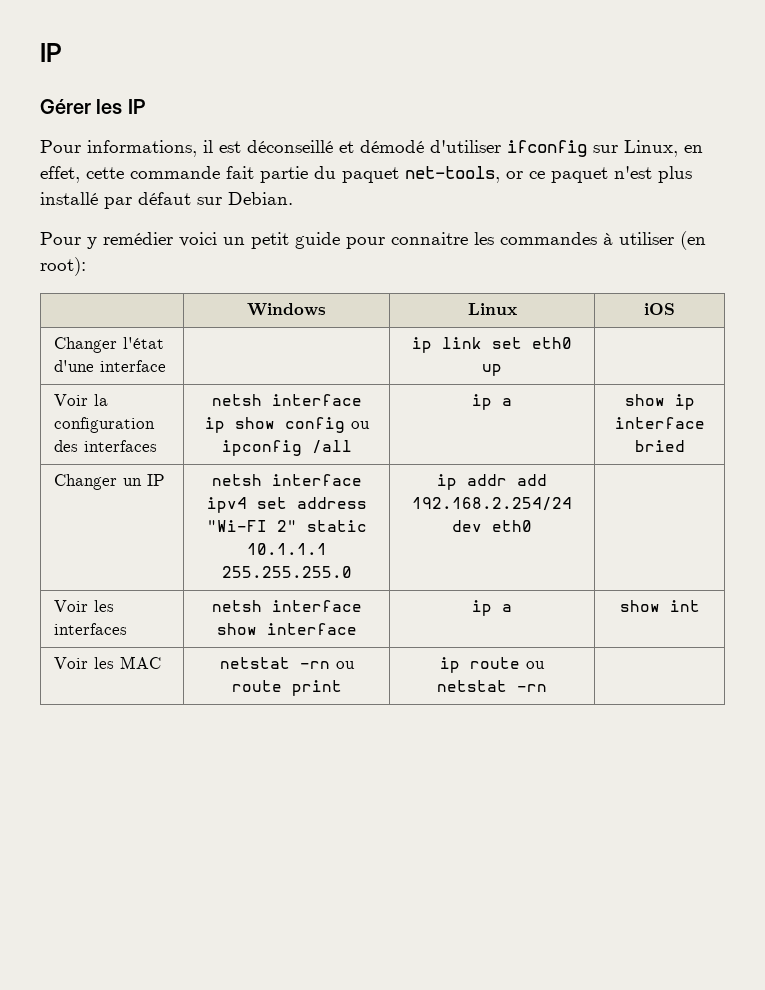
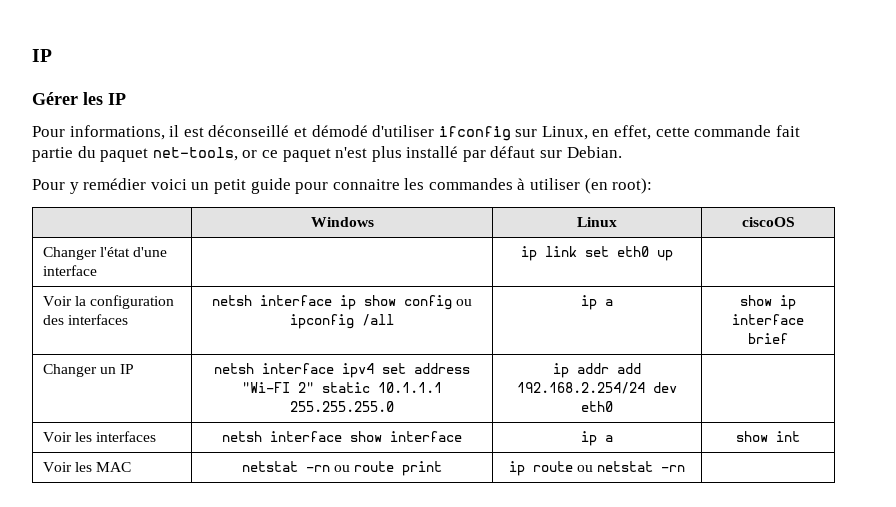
[644,303,675,315] iOS -> [741,217,795,227] ciscoOS
[634,440,685,452] bried -> [748,333,788,344] brief

